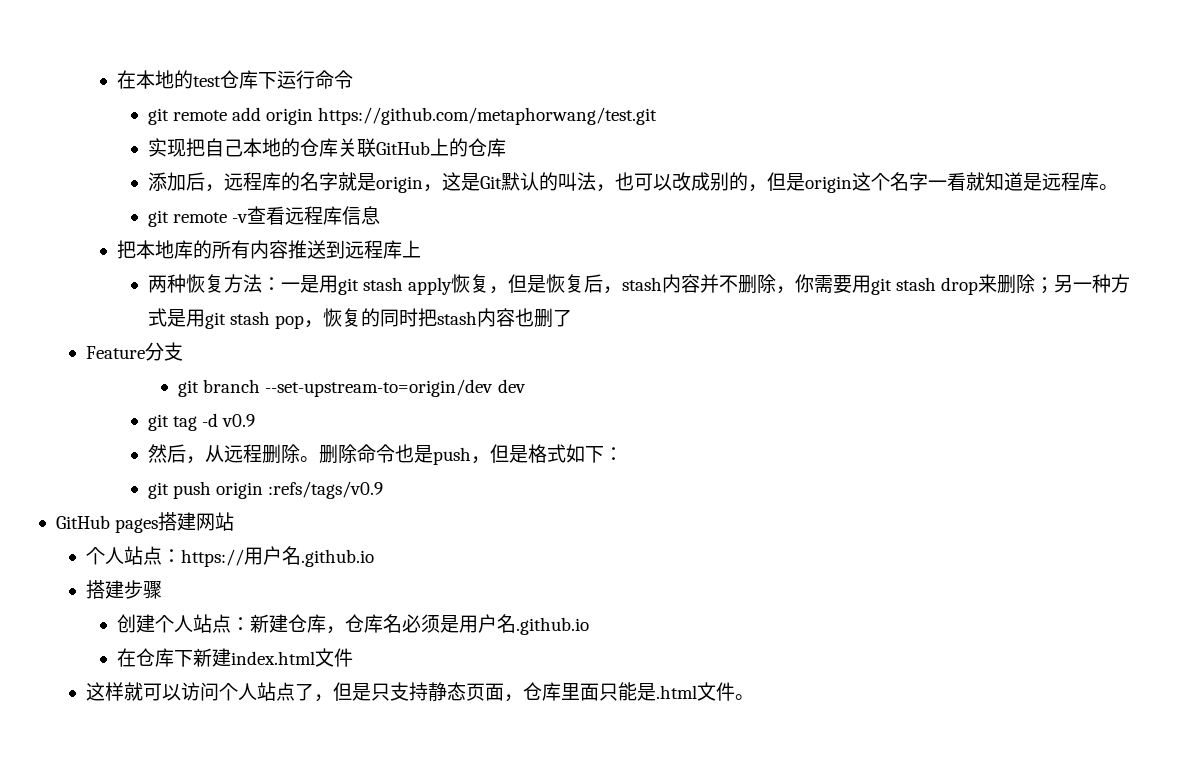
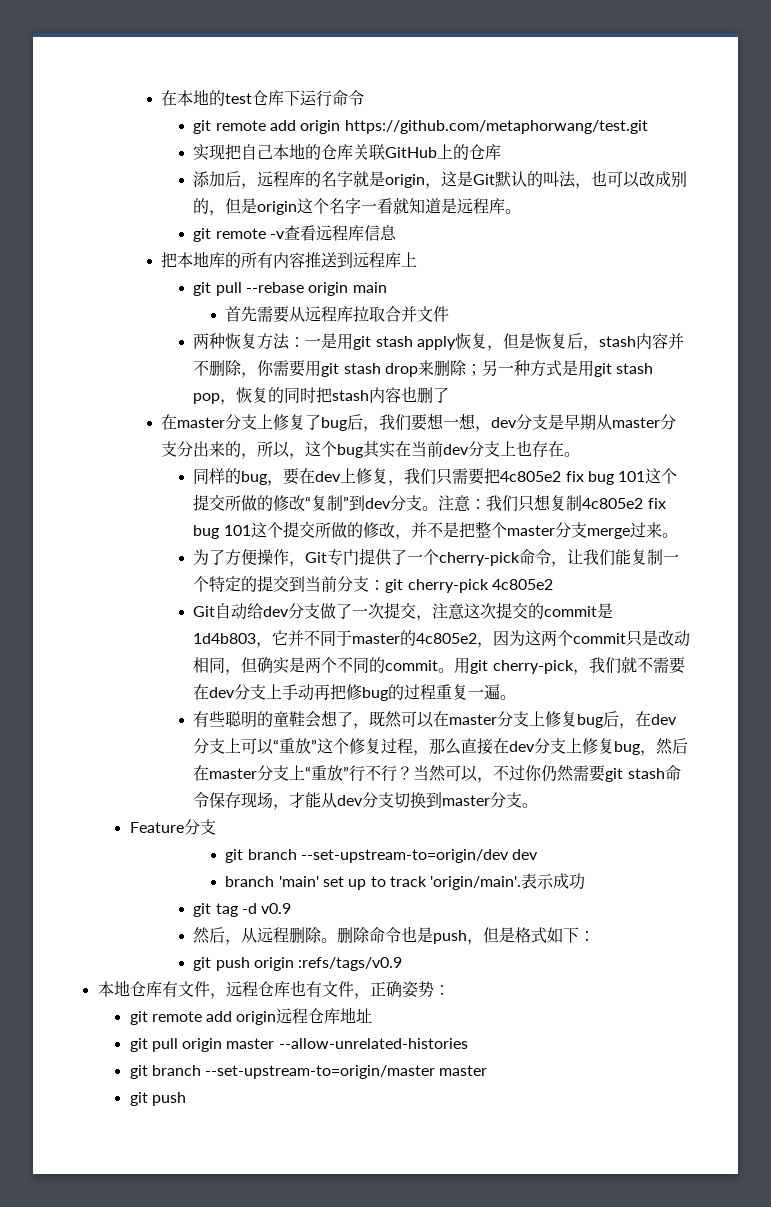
(422, 249) none -> [193,282,387,296] [225,306,450,323] // git pull --rebase origin main // 首先需要从远程库拉取合并文件
(572, 318) none -> [161,413,677,432] [161,440,581,459] [193,468,678,486] [193,494,666,512] [193,521,678,540] [193,548,680,567] [193,575,553,593] [193,602,614,621] [193,630,691,648] [193,657,685,675] [193,684,517,701] [193,710,678,729] [193,738,689,756] [193,765,681,783] [193,792,539,810] // 在master分支上修复了bug后，我们要想一想，dev分支是早期从master分支分出来的，所以，这个bug其实在当前dev分支上也存在。 // 同样的bug，要在dev上修复，我们只需要把4c805e2 fix bug 101这个提交所做的修改“复制”到dev分支。注意：我们只想复制4c805e2 fix bug 101这个提交所做的修改，并不是把整个master分支merge过来。 // 为了方便操作，Git专门提供了一个cherry-pick命令，让我们能复制一个特定的提交到当前分支：git cherry-pick 4c805e2 // Git自动给dev分支做了一次提交，注意这次提交的commit是1d4b803，它并不同于master的4c805e2，因为这两个commit只是改动相同，但确实是两个不同的commit。用git cherry-pick，我们就不需要在dev分支上手动再把修bug的过程重复一遍。 // 有些聪明的童鞋会想了，既然可以在master分支上修复bug后，在dev分支上可以“重放”这个修复过程，那么直接在dev分支上修复bug，然后在master分支上“重放”行不行？当然可以，不过你仍然需要git stash命令保存现场，才能从dev分支切换到master分支。
(526, 386) none -> [225,873,586,890] // branch 'main' set up to track 'origin/main'.表示成功
[55,512,235,533] [86,546,375,567] [86,580,163,599] [117,614,590,635] [117,648,354,667] [86,682,755,702] GitHub pages搭建网站 // 个人站点：https://用户名.github.io // 搭建步骤 // 创建个人站点：新建仓库，仓库名必须是用户名.github.io // 在仓库下新建index.html文件 // 这样就可以访问个人站点了，但是只支持静态页面，仓库里面只能是.html文件。 -> [97,980,450,999] [129,1007,373,1025] [129,1038,468,1052] [129,1065,488,1079] [129,1092,186,1106] 本地仓库有文件，远程仓库也有文件，正确姿势： // git remote add origin远程仓库地址 // git pull origin master --allow-unrelated-histories // git branch --set-upstream-to=origin/master master // git push

